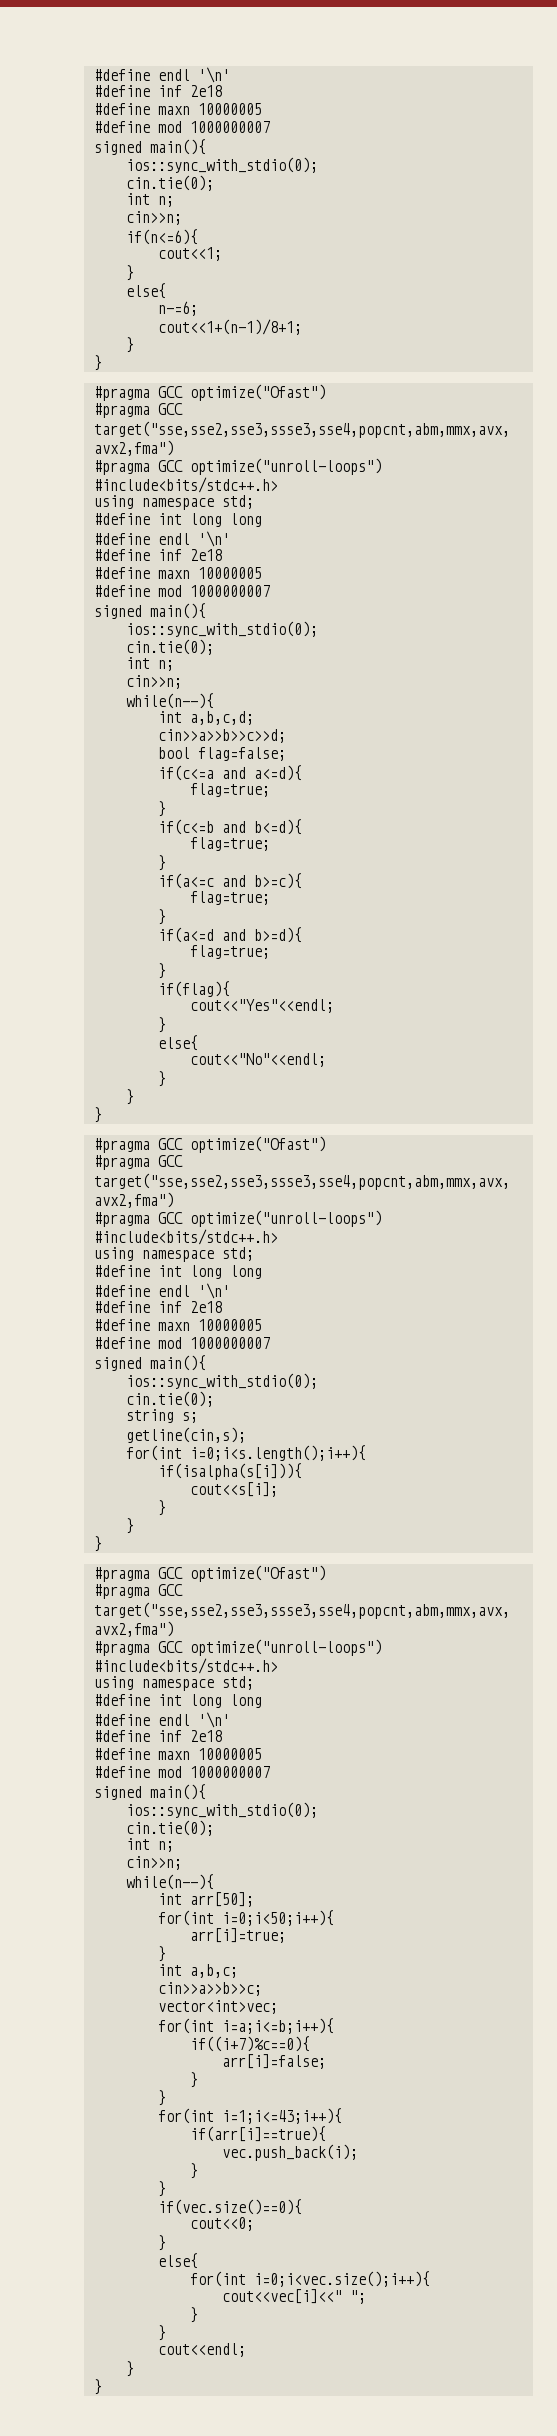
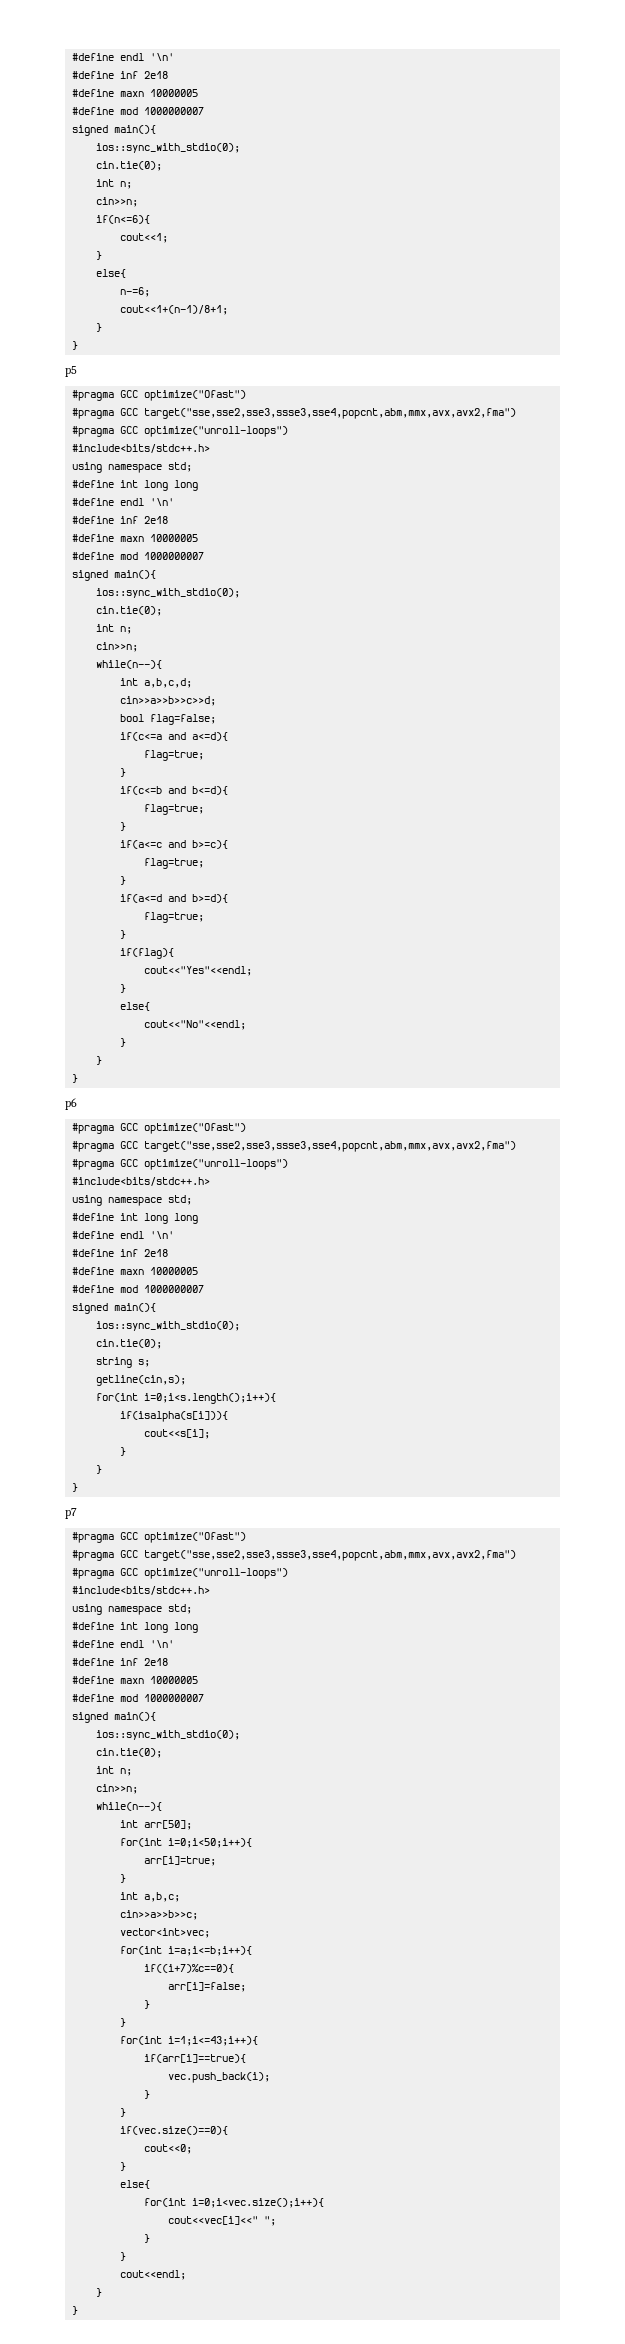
(102, 363) none -> [65,366,77,377] // p5
(102, 1115) none -> [65,1098,77,1110] // p6
(102, 1544) none -> [65,1508,77,1519] // p7

